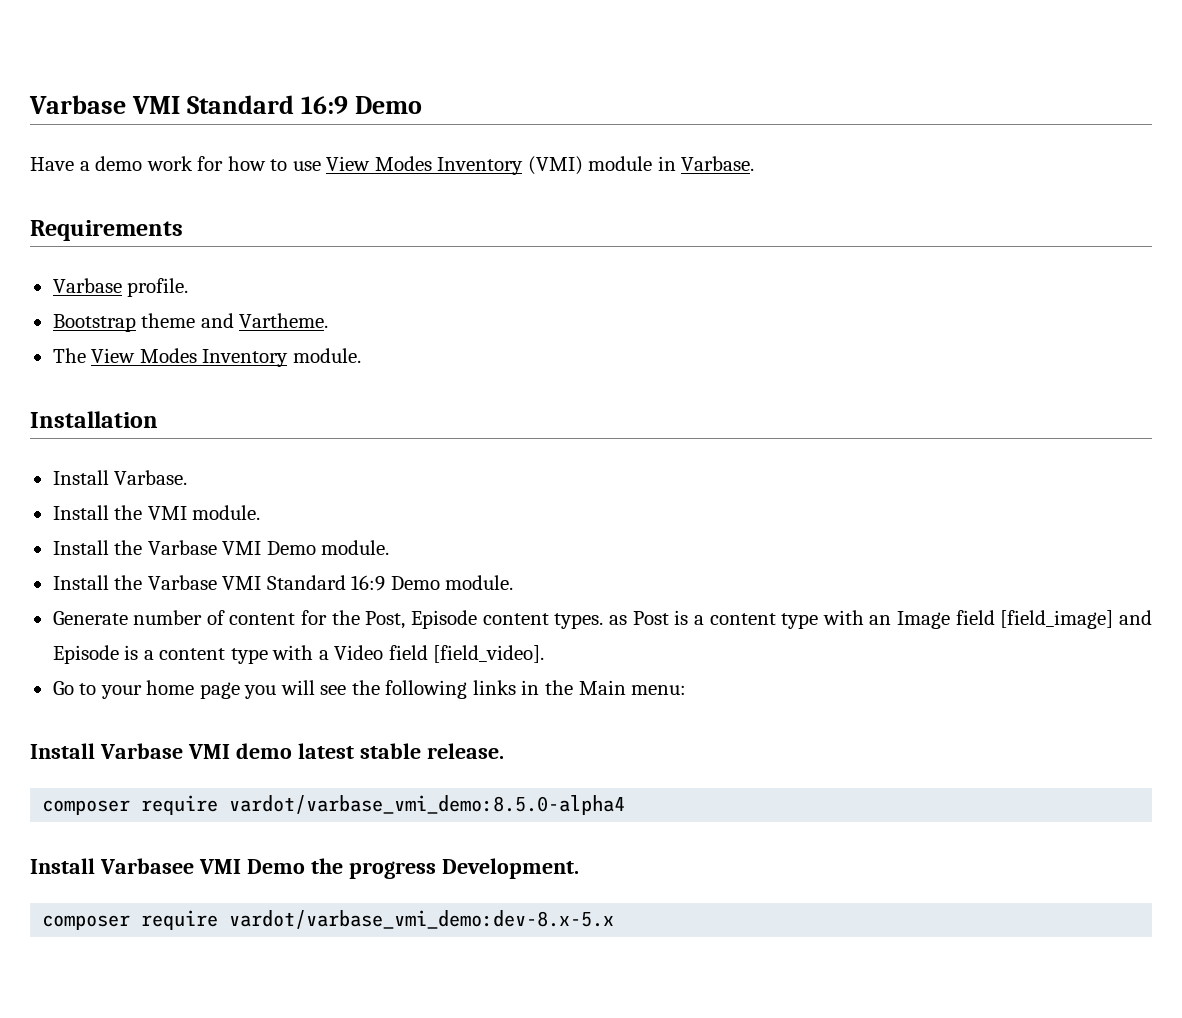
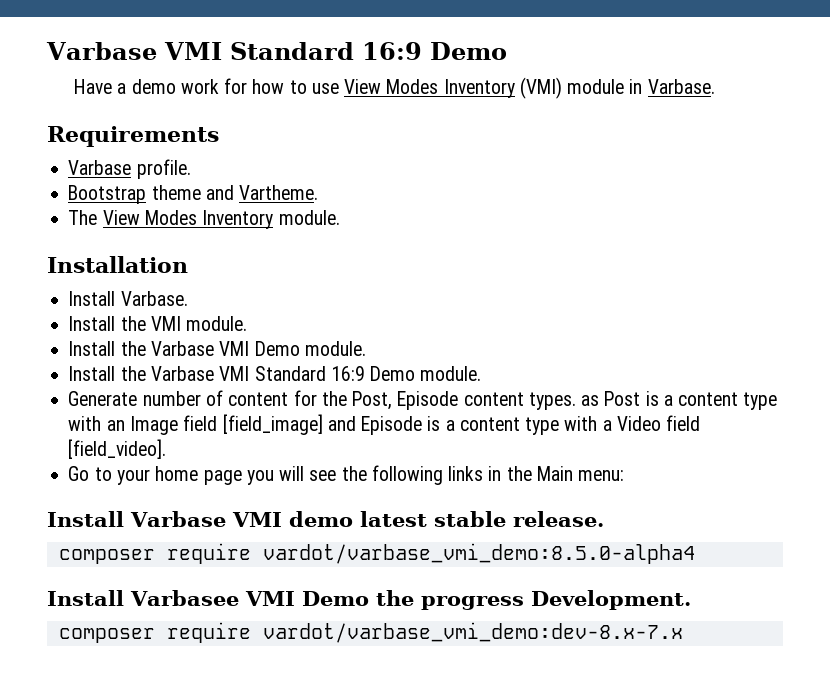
[229,910,615,929] vardot/varbase_vmi_demo:dev-8.x-5.x -> [262,622,683,643] vardot/varbase_vmi_demo:dev-8.x-7.x

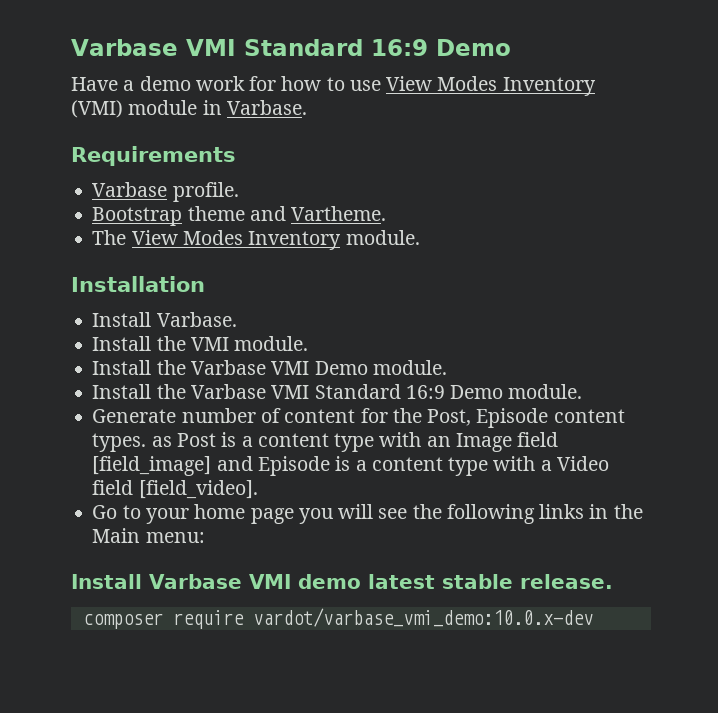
[262,543,695,564] [47,590,691,610] [58,622,683,643] vardot/varbase_vmi_demo:8.5.0-alpha4 // Install Varbasee VMI Demo the progress Development. // composer require vardot/varbase_vmi_demo:dev-8.x-7.x -> [252,608,593,627] vardot/varbase_vmi_demo:10.0.x-dev

